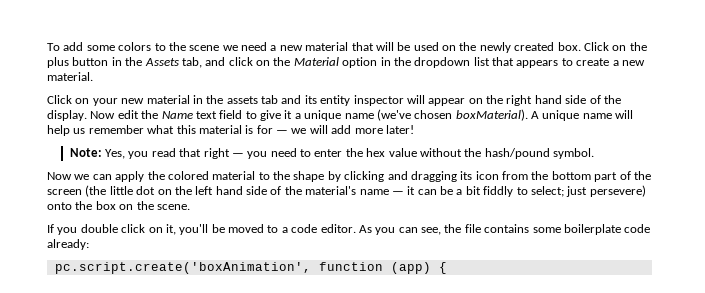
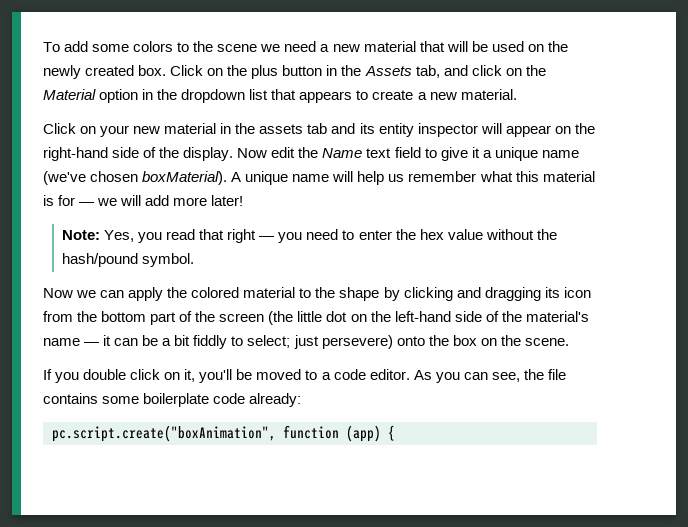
[506,95,562,106] right hand -> [43,147,108,161] right-hand
[195,186,243,195] left hand -> [394,311,451,322] left-hand
[54,262,311,274] pc.script.create('boxAnimation', -> [52,425,276,442] pc.script.create("boxAnimation",

